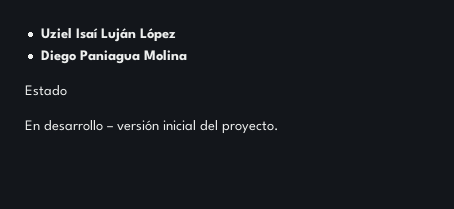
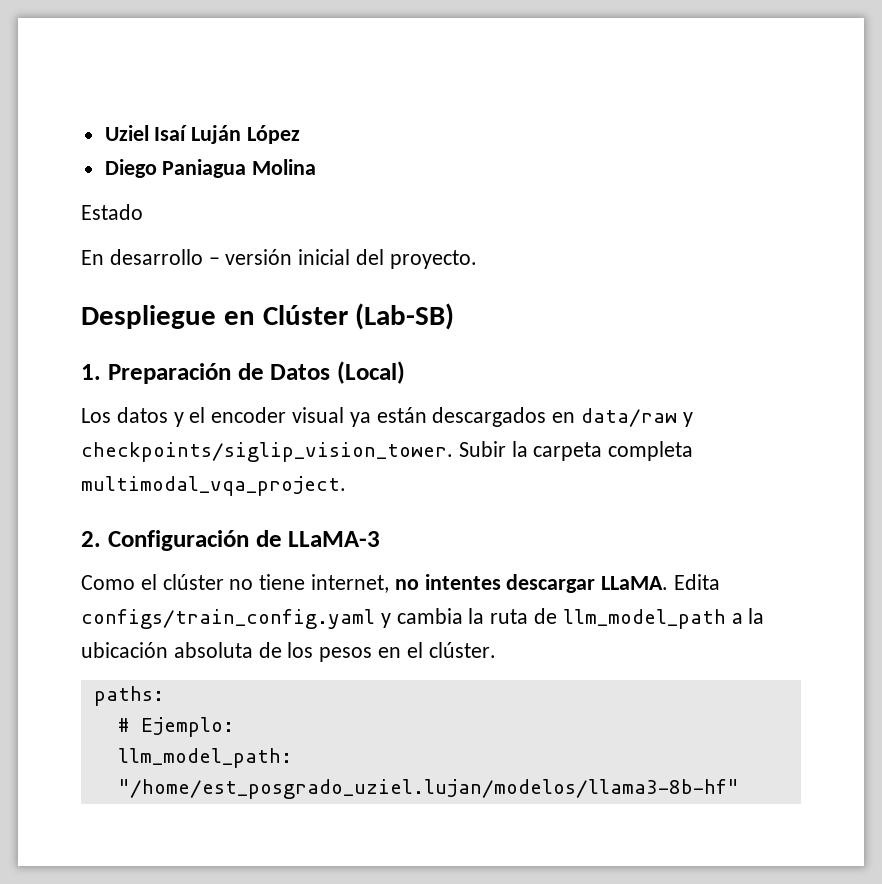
(279, 127) none -> [81,303,455,330] [81,361,405,384] [81,407,693,427] [81,441,694,462] [81,476,346,496] [81,530,381,551] [81,574,721,593] [81,608,765,629] [81,642,496,662] [93,686,164,706] [117,717,234,737] [117,748,292,768] [117,779,739,799] // Despliegue en Clúster (Lab-SB) // 1. Preparación de Datos (Local) // Los datos y el encoder visual ya están descargados en data/raw y checkpoints/siglip_vision_tower. Subir la carpeta completa multimodal_vqa_project. // 2. Configuración de LLaMA-3 // Como el clúster no tiene internet, no intentes descargar LLaMA. Edita configs/train_config.yaml y cambia la ruta de llm_model_path a la ubicación absoluta de los pesos en el clúster. // paths: // # Ejemplo: // llm_model_path: "/home/est_posgrado_uziel.lujan/modelos/llama3-8b-hf"

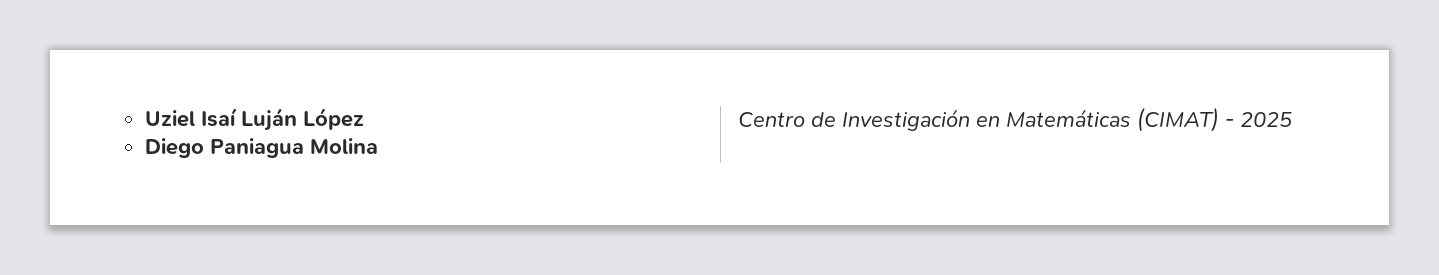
[81,204,143,220] [81,249,477,269] [81,303,455,330] [81,361,405,384] [81,407,693,427] [81,441,694,462] [81,476,346,496] [81,530,381,551] [81,574,721,593] [81,608,765,629] [81,642,496,662] [93,686,164,706] [117,717,234,737] [117,748,292,768] [117,779,739,799] Estado // En desarrollo – versión inicial del proyecto. // Despliegue en Clúster (Lab-SB) // 1. Preparación de Datos (Local) // Los datos y el encoder visual ya están descargados en data/raw y checkpoints/siglip_vision_tower. Subir la carpeta completa multimodal_vqa_project. // 2. Configuración de LLaMA-3 // Como el clúster no tiene internet, no intentes descargar LLaMA. Edita configs/train_config.yaml y cambia la ruta de llm_model_path a la ubicación absoluta de los pesos en el clúster. // paths: // # Ejemplo: // llm_model_path: "/home/est_posgrado_uziel.lujan/modelos/llama3-8b-hf" -> [738,107,1292,132] Centro de Investigación en Matemáticas (CIMAT) - 2025

